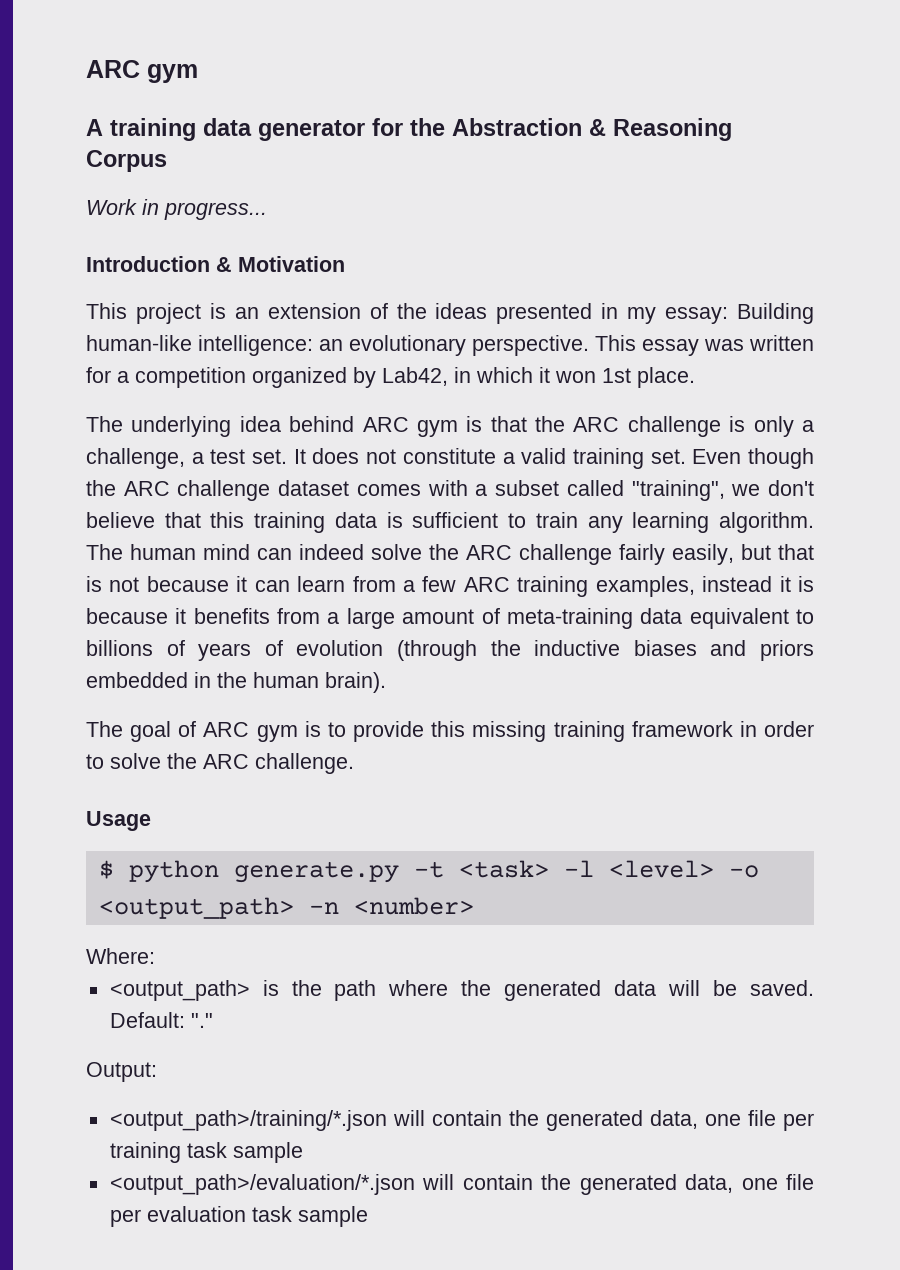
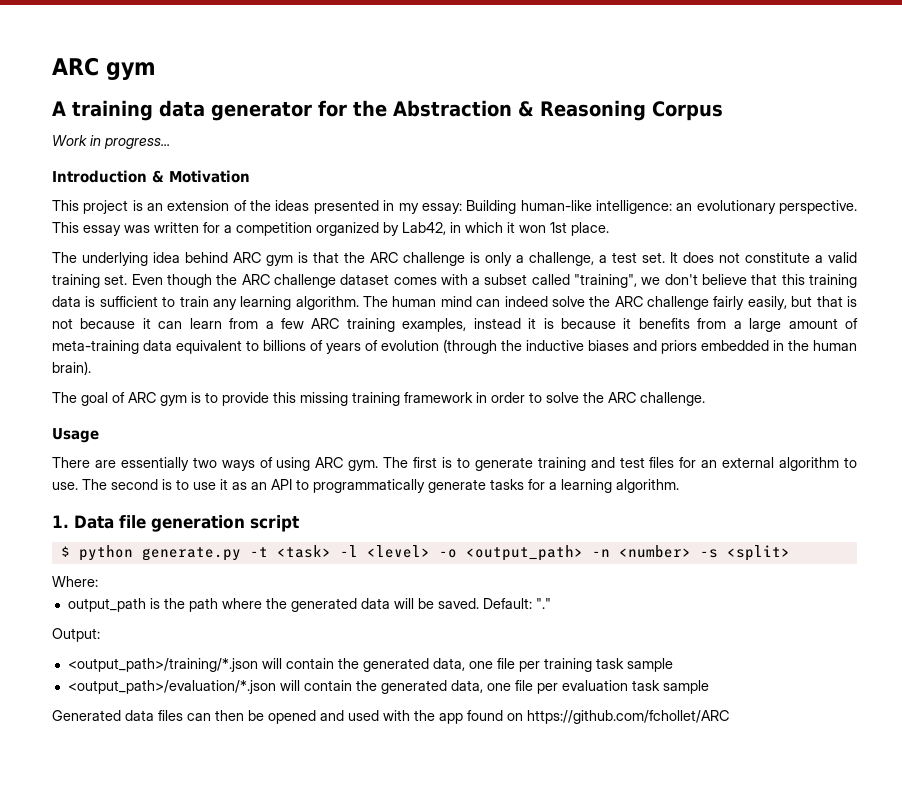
(151, 821) none -> [52,457,857,471] [52,479,679,493] [52,515,299,532] // There are essentially two ways of using ARC gym. The first is to generate training and test files for an external algorithm to use. The second is to use it as an API to programmatically generate tasks for a learning algorithm. // 1. Data file generation script
(474, 906) none -> [699,545,790,561] -s <split>
[109,980,250,1001] <output_path> -> [67,598,146,612] output_path
(368, 1216) none -> [52,710,729,724] // Generated data files can then be opened and used with the app found on https://github.com/fchollet/ARC

